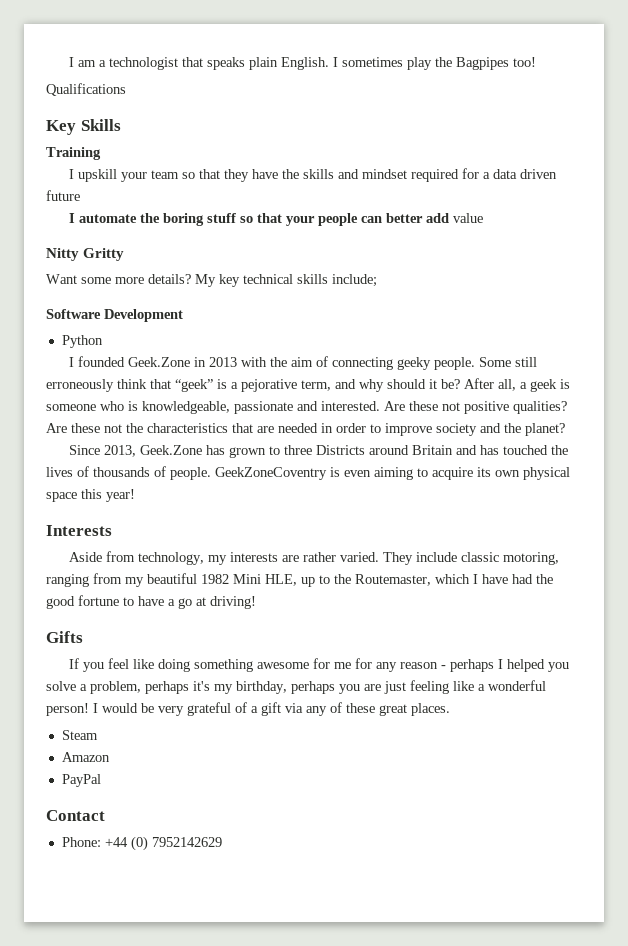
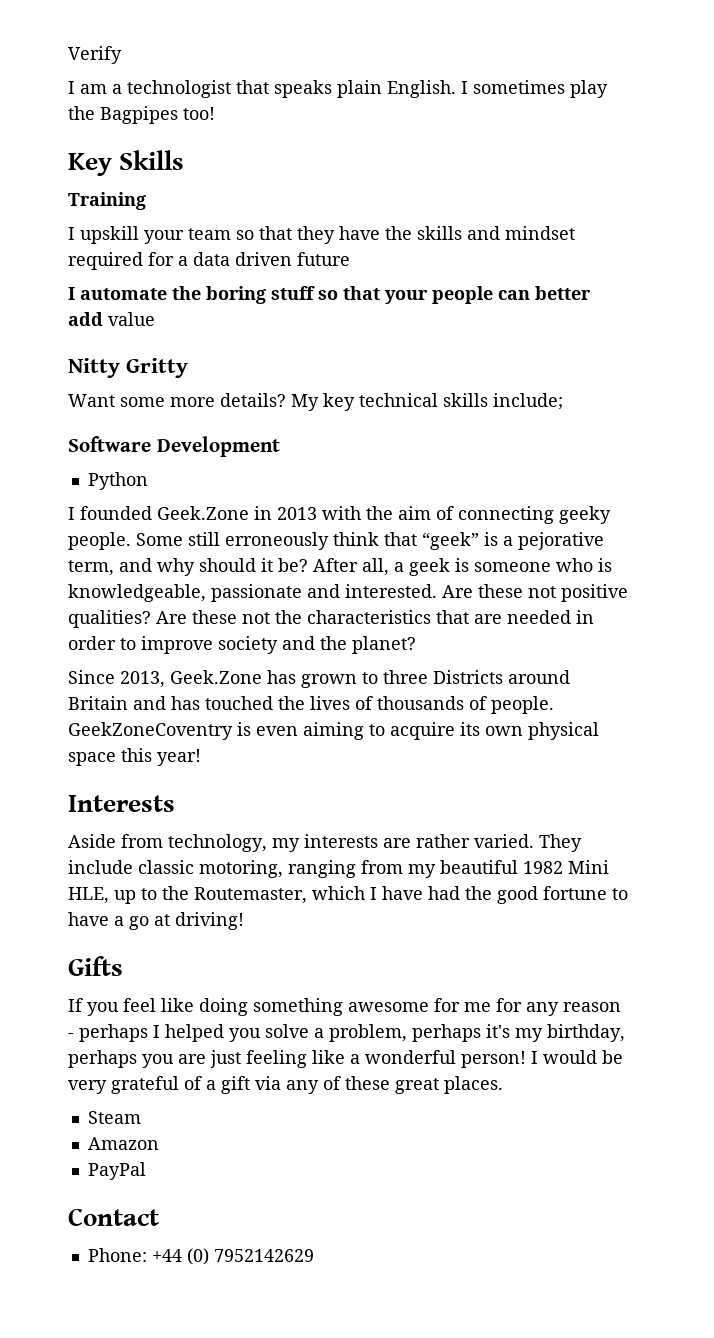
(68, 62) none -> [68,46,122,64] Verify //
[46,83,126,96] // Qualifications -> (215, 113) none

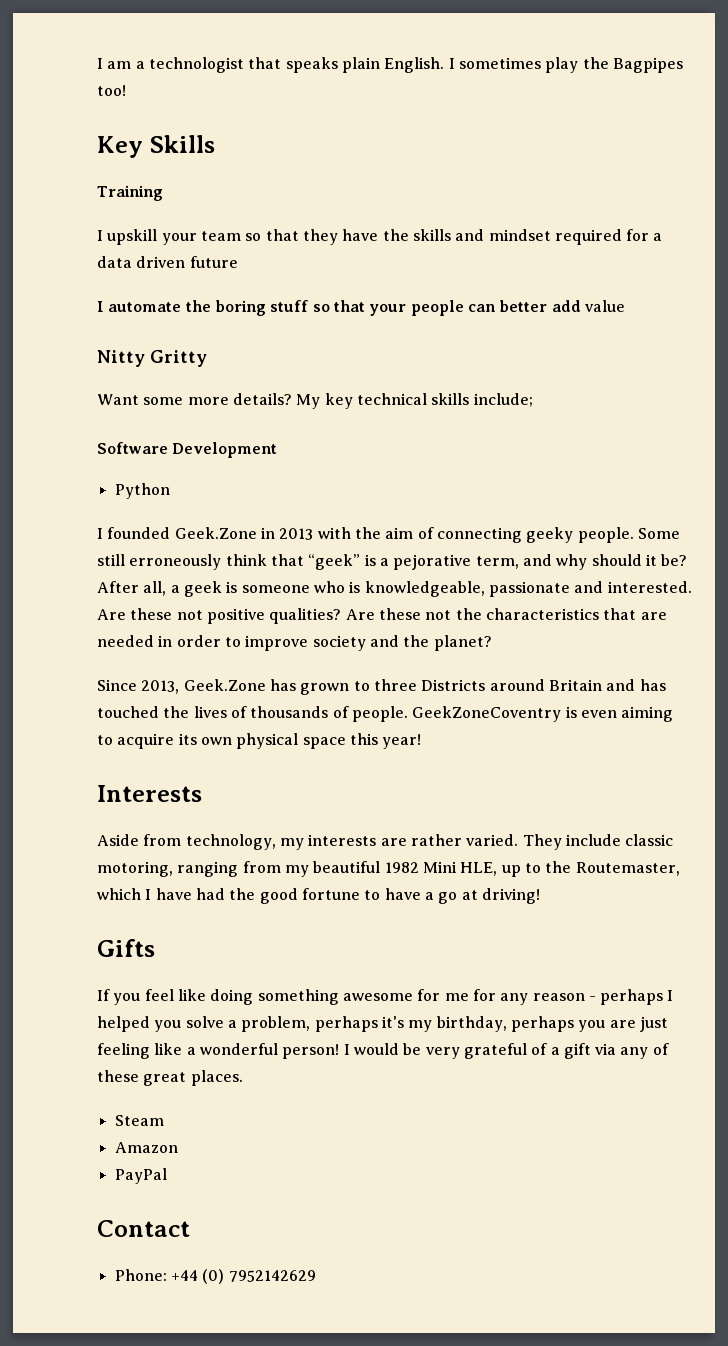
[68,46,122,64] Verify // -> (97, 63) none

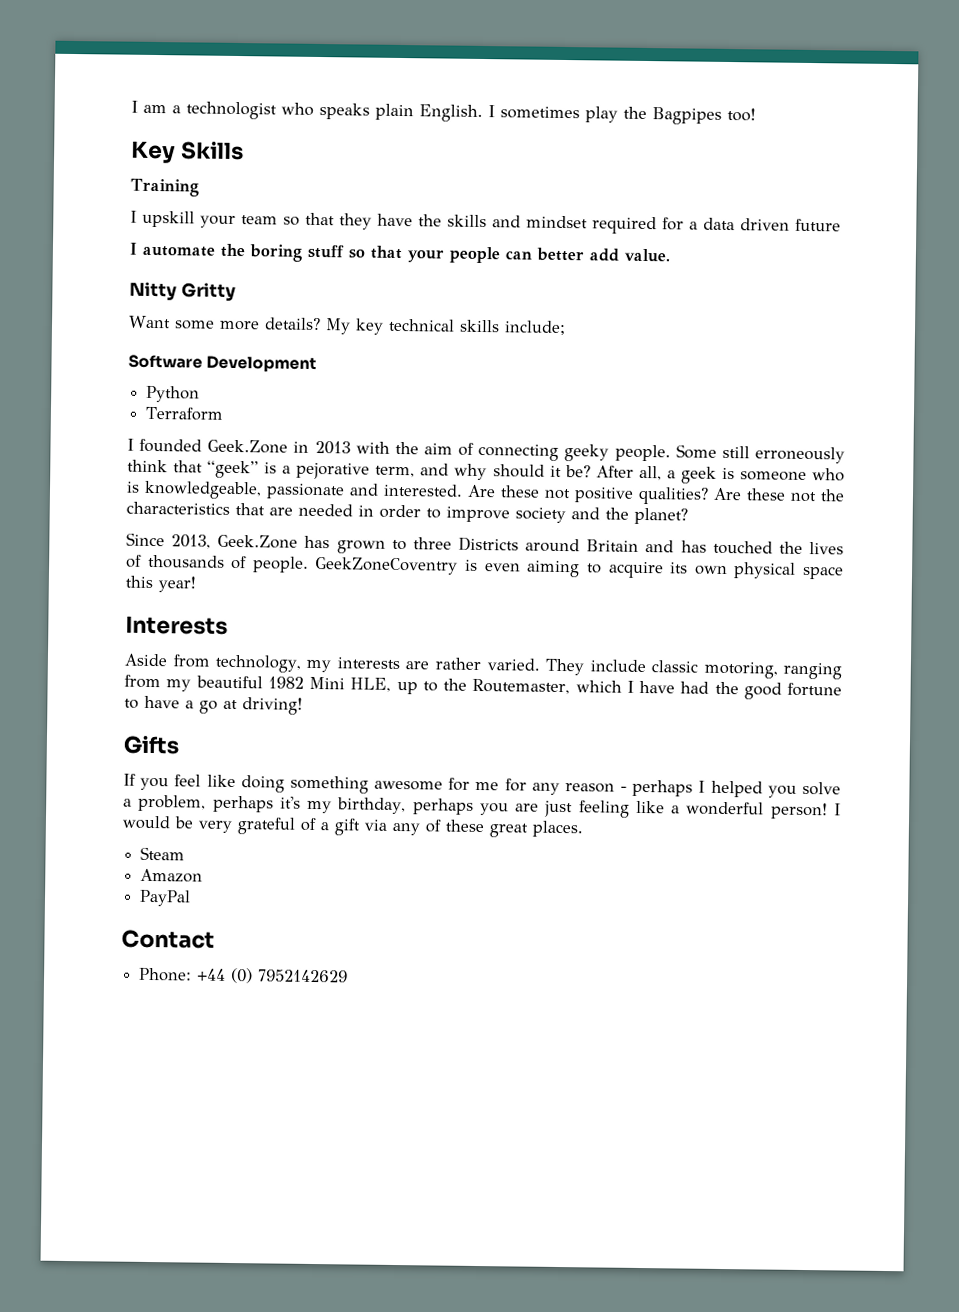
[248,57,282,69] that -> [281,102,314,116] who
[584,300,625,312] value -> [624,248,670,263] value.
(170, 491) none -> [145,406,225,421] // Terraform

